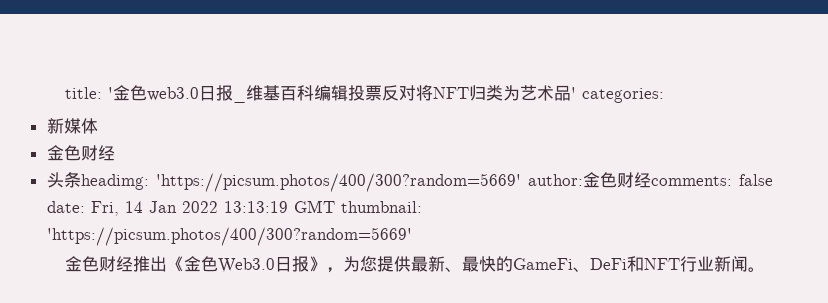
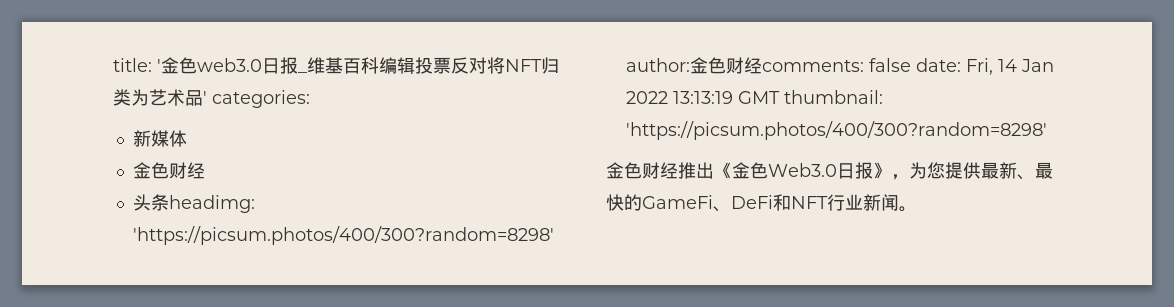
[155,173,521,192] 'https://picsum.photos/400/300?random=5669' -> [132,226,554,245] 'https://picsum.photos/400/300?random=8298'
[46,227,412,246] 'https://picsum.photos/400/300?random=5669' -> [625,121,1047,140] 'https://picsum.photos/400/300?random=8298'

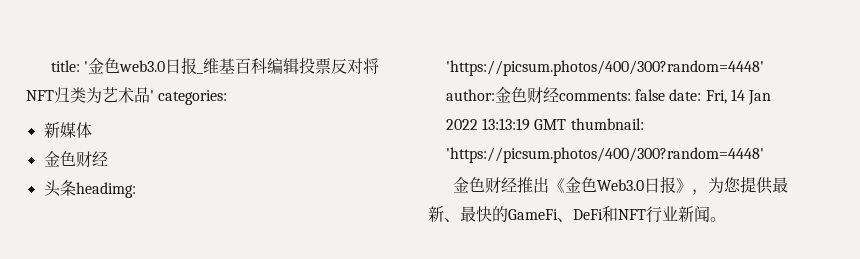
[132,226,554,245] 'https://picsum.photos/400/300?random=8298' -> [445,60,764,76] 'https://picsum.photos/400/300?random=4448'
[625,121,1047,140] 'https://picsum.photos/400/300?random=8298' -> [445,147,764,163] 'https://picsum.photos/400/300?random=4448'

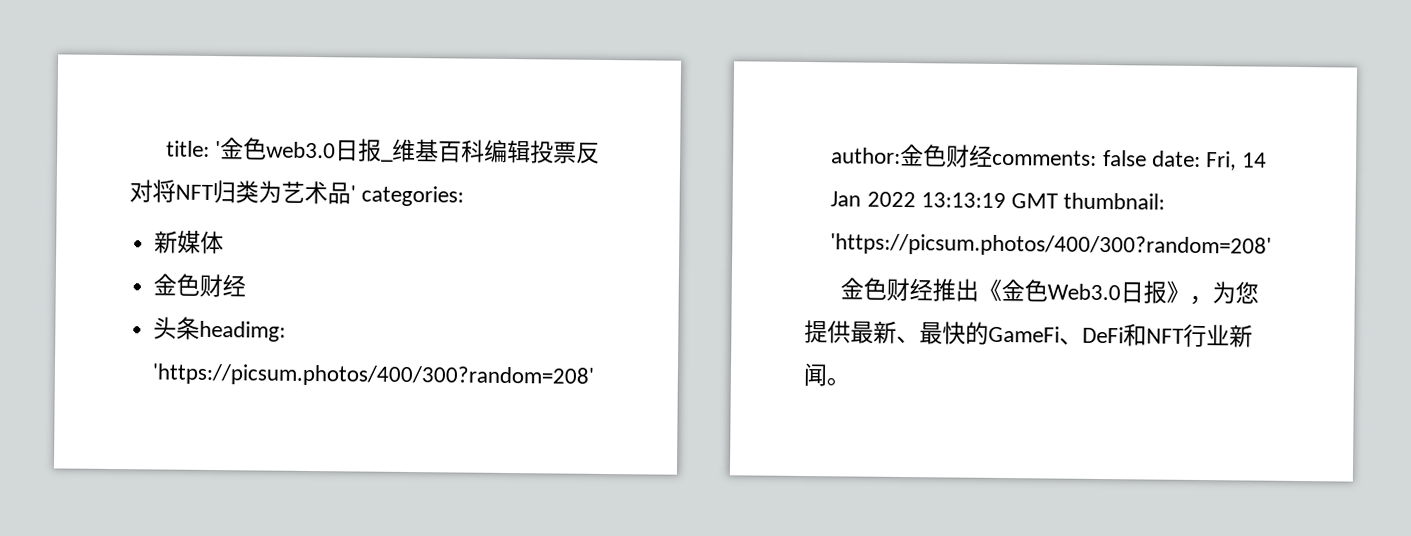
[445,60,764,76] 'https://picsum.photos/400/300?random=4448' -> [152,363,595,388] 'https://picsum.photos/400/300?random=208'
[445,147,764,163] 'https://picsum.photos/400/300?random=4448' -> [830,233,1273,258] 'https://picsum.photos/400/300?random=208'

